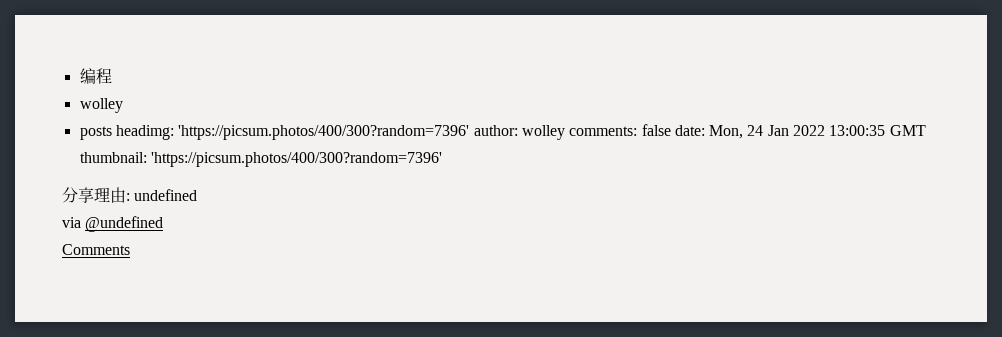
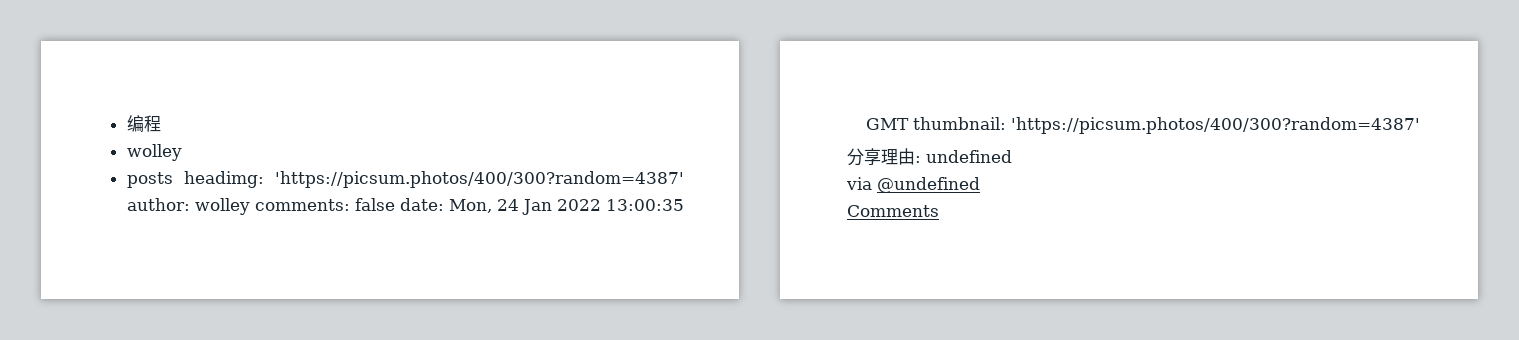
[178,125,470,140] 'https://picsum.photos/400/300?random=7396' -> [274,171,684,188] 'https://picsum.photos/400/300?random=4387'
[150,152,442,167] 'https://picsum.photos/400/300?random=7396' -> [1010,117,1420,134] 'https://picsum.photos/400/300?random=4387'

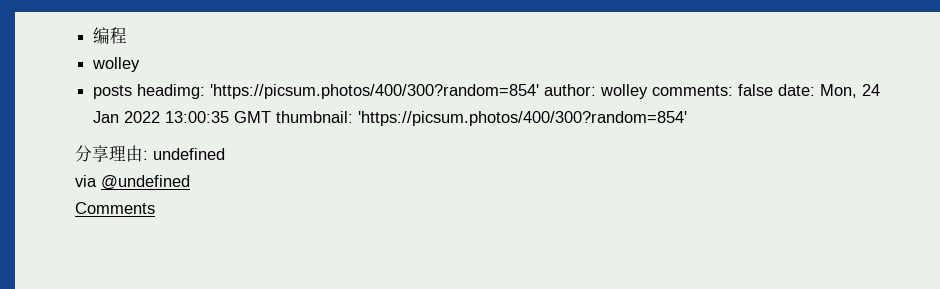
[274,171,684,188] 'https://picsum.photos/400/300?random=4387' -> [210,84,540,99] 'https://picsum.photos/400/300?random=854'
[1010,117,1420,134] 'https://picsum.photos/400/300?random=4387' -> [358,111,688,126] 'https://picsum.photos/400/300?random=854'

